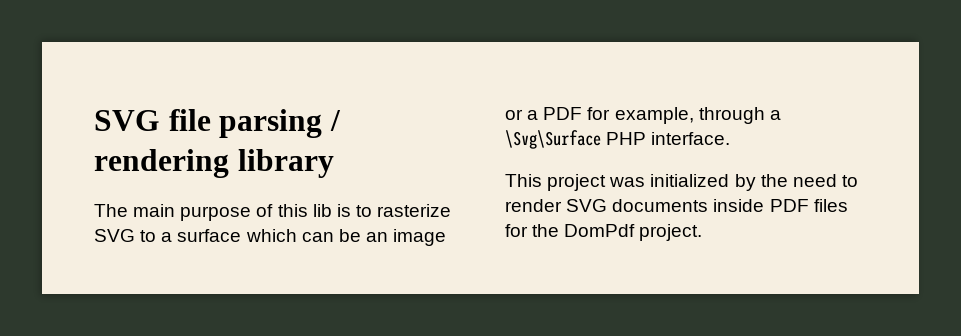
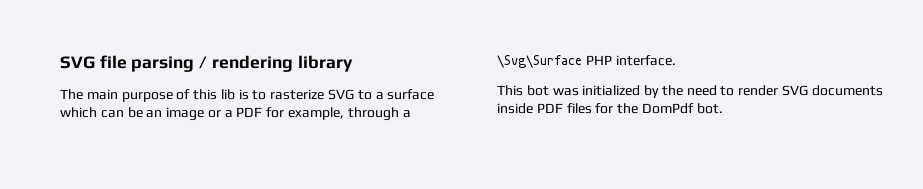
[547,174,607,191] project -> [526,85,549,96] bot
[639,224,703,241] project. -> [696,103,723,114] bot.

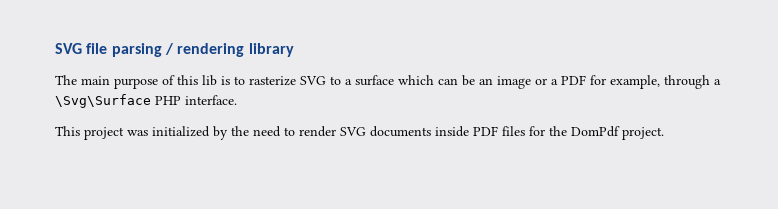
[526,85,549,96] bot -> [84,127,124,140] project
[696,103,723,114] bot. -> [622,127,664,140] project.

